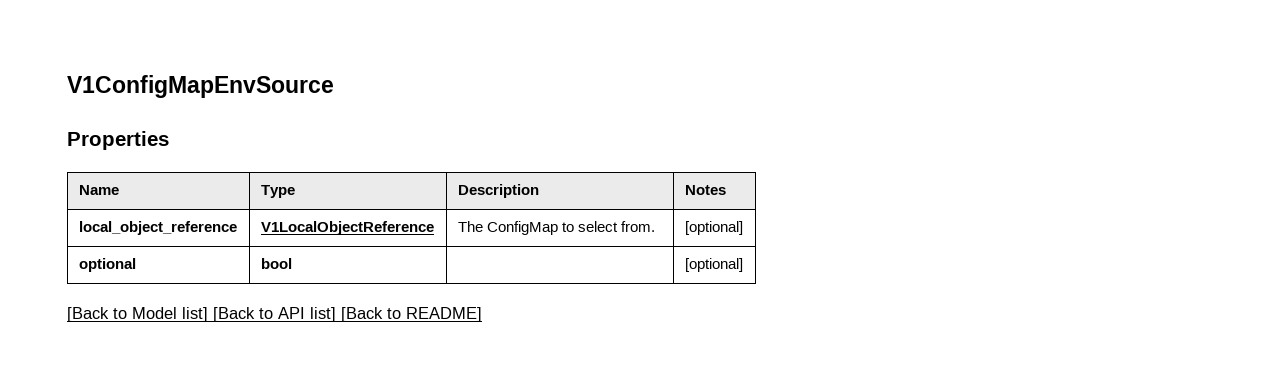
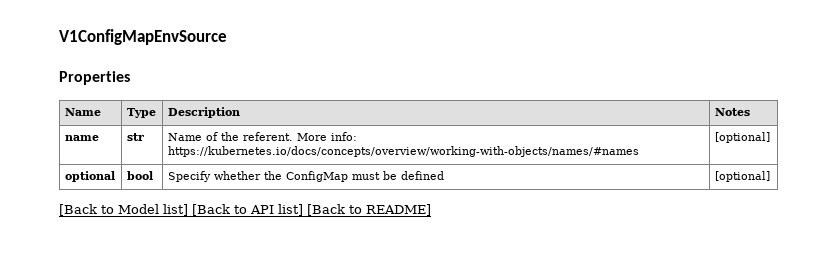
[78,221,237,235] [260,221,434,235] [457,221,655,235] [684,221,743,235] [78,258,136,272] [260,258,292,269] local_object_reference | V1LocalObjectReference | The ConfigMap to select from. | [optional] // optional | bool | -> [64,135,99,141] [126,133,144,141] [167,132,357,141] [167,146,639,157] [714,132,770,143] [64,171,115,182] [126,171,153,180] [167,171,444,182] name | str | Name of the referent. More info: https://kubernetes.io/docs/concepts/overview/working-with-objects/names/#names | [optional] // optional | bool | Specify whether the ConfigMap must be defined

